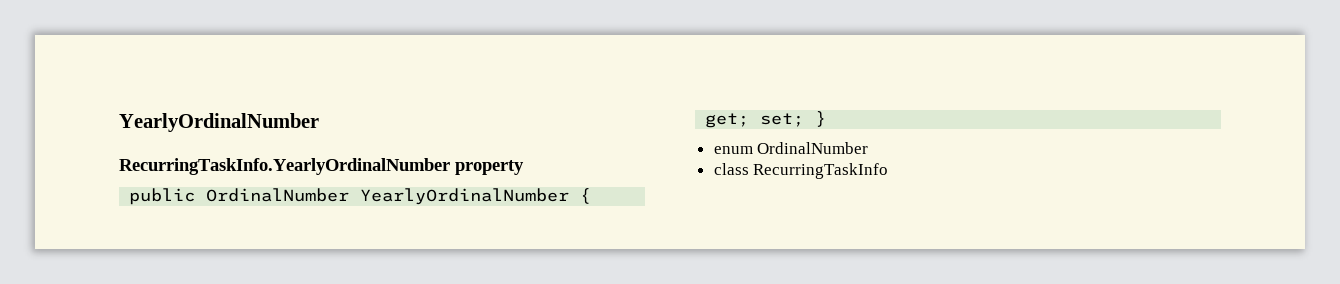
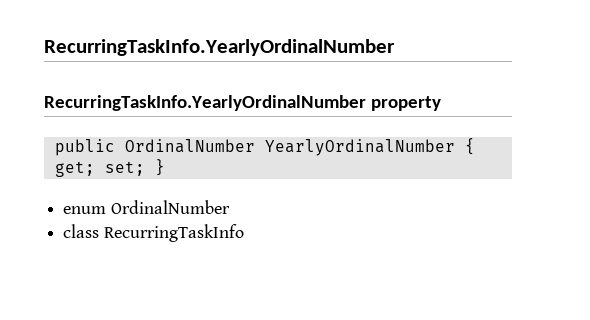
[119,113,319,132] YearlyOrdinalNumber -> [44,39,395,56] RecurringTaskInfo.YearlyOrdinalNumber

